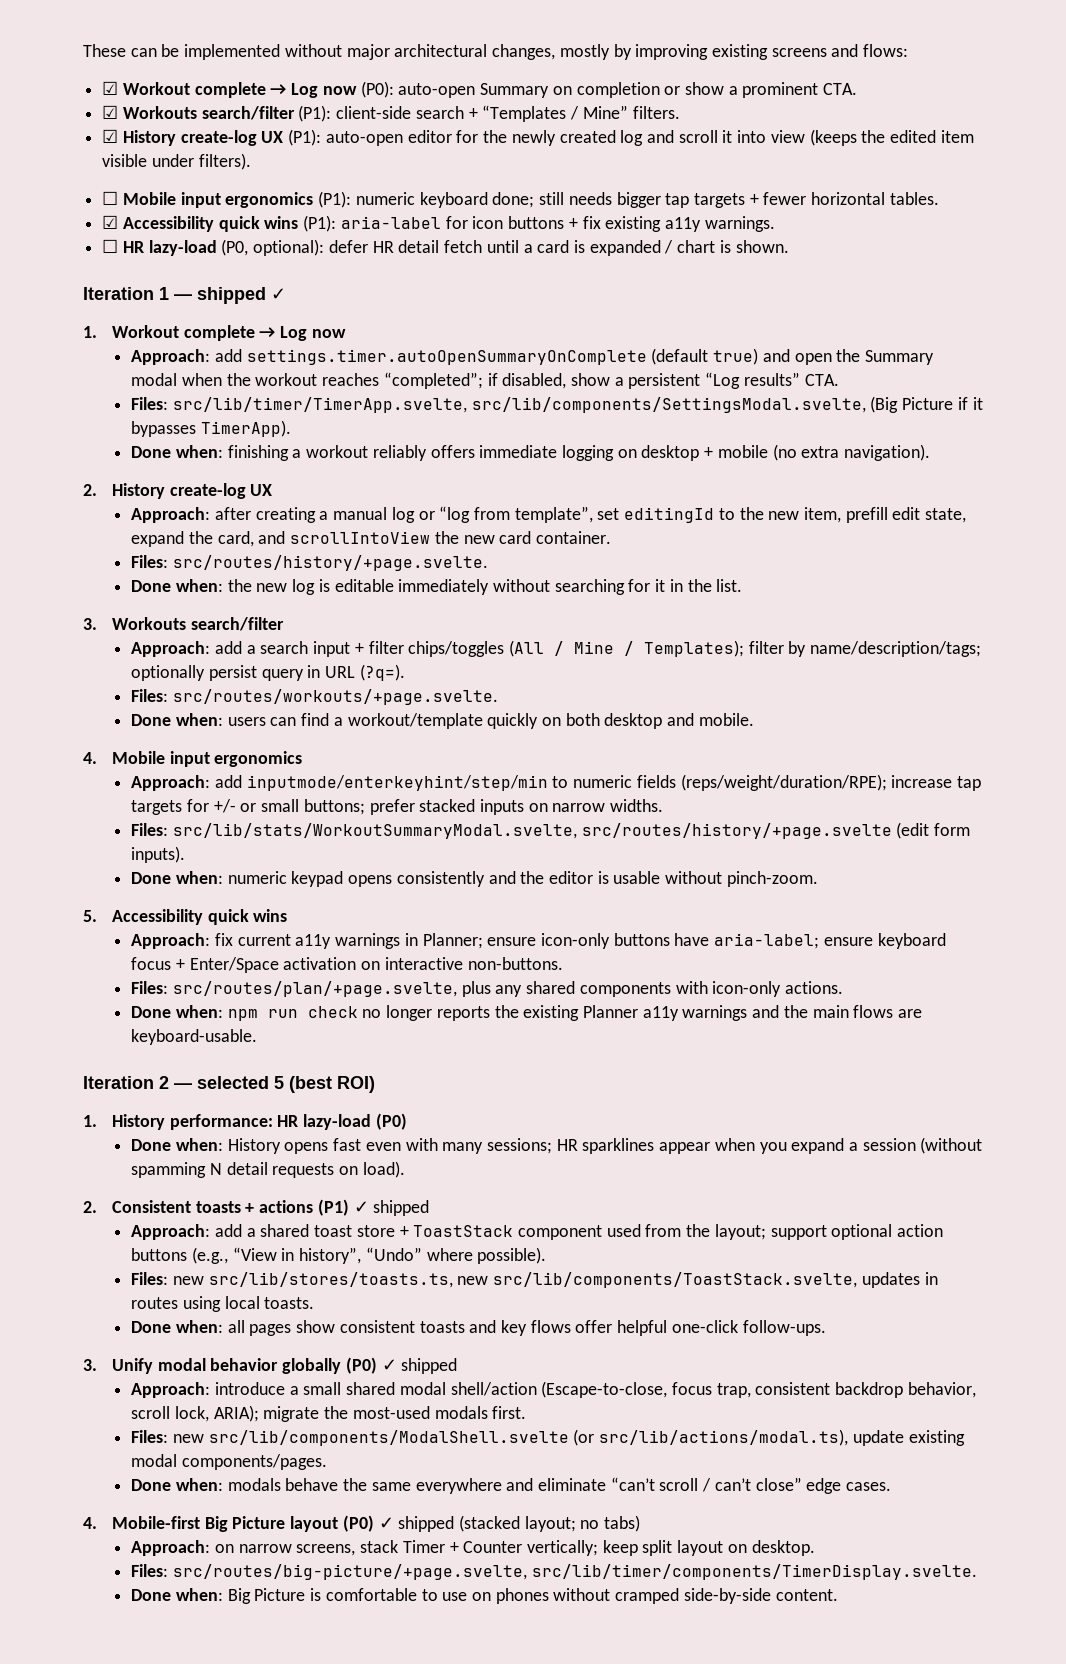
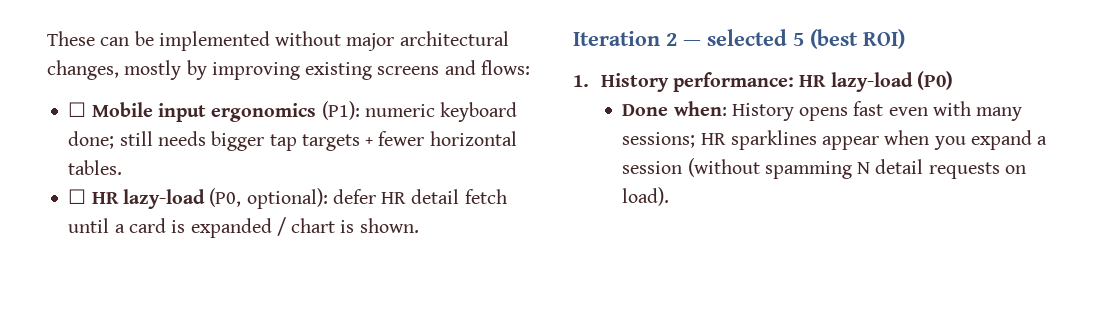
[102,81,858,98] [102,105,680,122] [102,129,974,146] [102,153,251,170] // ☑ Workout complete → Log now (P0): auto-open Summary on completion or show a prominent CTA. // ☑ Workouts search/filter (P1): client-side search + “Templates / Mine” filters. // ☑ History create-log UX (P1): auto-open editor for the newly created log and scroll it into view (keeps the edited item visible under filters). -> (530, 67) none
[102,215,775,232] // ☑ Accessibility quick wins (P1): aria-label for icon buttons + fix existing a11y warnings. -> (123, 167) none
[83,287,286,304] [83,325,346,341] [131,348,934,365] [131,372,839,389] [131,396,983,413] [131,420,291,437] [131,444,931,461] [83,483,273,499] [131,506,967,523] [131,531,611,547] [131,555,488,571] [131,579,743,595] [83,617,284,631] [131,640,982,657] [131,664,405,681] [131,689,498,705] [131,713,754,729] [83,751,303,767] [131,774,981,791] [131,799,664,815] [131,822,971,839] [131,846,186,863] [131,871,818,887] [83,909,288,925] [131,933,946,949] [131,957,563,973] [131,981,843,997] [131,1005,923,1021] [131,1029,258,1045] // Iteration 1 — shipped ✓ // 1. Workout complete → Log now // Approach: add settings.timer.autoOpenSummaryOnComplete (default true) and open the Summary modal when the workout reaches “completed”; if disabled, show a persistent “Log results” CTA. // Files: src/lib/timer/TimerApp.svelte, src/lib/components/SettingsModal.svelte, (Big Picture if it bypasses TimerApp). // Done when: finishing a workout reliably offers immediate logging on desktop + mobile (no extra navigation). // 2. History create-log UX // Approach: after creating a manual log or “log from template”, set editingId to the new item, prefill edit state, expand the card, and scrollIntoView the new card container. // Files: src/routes/history/+page.svelte. // Done when: the new log is editable immediately without searching for it in the list. // 3. Workouts search/filter // Approach: add a search input + filter chips/toggles (All / Mine / Templates); filter by name/description/tags; optionally persist query in URL (?q=). // Files: src/routes/workouts/+page.svelte. // Done when: users can find a workout/template quickly on both desktop and mobile. // 4. Mobile input ergonomics // Approach: add inputmode/enterkeyhint/step/min to numeric fields (reps/weight/duration/RPE); increase tap targets for +/- or small buttons; prefer stacked inputs on narrow widths. // Files: src/lib/stats/WorkoutSummaryModal.svelte, src/routes/history/+page.svelte (edit form inputs). // Done when: numeric keypad opens consistently and the editor is usable without pinch-zoom. // 5. Accessibility quick wins // Approach: fix current a11y warnings in Planner; ensure icon-only buttons have aria-label; ensure keyboard focus + Enter/Space activation on interactive non-buttons. // Files: src/routes/plan/+page.svelte, plus any shared components with icon-only actions. // Done when: npm run check no longer reports the existing Planner a11y warnings and the main flows are keyboard-usable. -> (419, 225) none
[83,1199,430,1216] [131,1224,944,1240] [131,1247,547,1264] [131,1272,938,1288] [131,1296,315,1312] [131,1320,826,1336] [83,1357,458,1374] [131,1381,976,1398] [131,1405,527,1422] [131,1429,965,1446] [131,1454,327,1470] [131,1477,892,1494] [83,1515,641,1532] [131,1540,815,1556] [131,1564,977,1580] [131,1588,838,1604] // 2. Consistent toasts + actions (P1) ✓ shipped // Approach: add a shared toast store + ToastStack component used from the layout; support optional action buttons (e.g., “View in history”, “Undo” where possible). // Files: new src/lib/stores/toasts.ts, new src/lib/components/ToastStack.svelte, updates in routes using local toasts. // Done when: all pages show consistent toasts and key flows offer helpful one-click follow-ups. // 3. Unify modal behavior globally (P0) ✓ shipped // Approach: introduce a small shared modal shell/action (Escape-to-close, focus trap, consistent backdrop behavior, scroll lock, ARIA); migrate the most-used modals first. // Files: new src/lib/components/ModalShell.svelte (or src/lib/actions/modal.ts), update existing modal components/pages. // Done when: modals behave the same everywhere and eliminate “can’t scroll / can’t close” edge cases. // 4. Mobile-first Big Picture layout (P0) ✓ shipped (stacked layout; no tabs) // Approach: on narrow screens, stack Timer + Counter vertically; keep split layout on desktop. // Files: src/routes/big-picture/+page.svelte, src/lib/timer/components/TimerDisplay.svelte. // Done when: Big Picture is comfortable to use on phones without cramped side-by-side content. -> (670, 196) none

